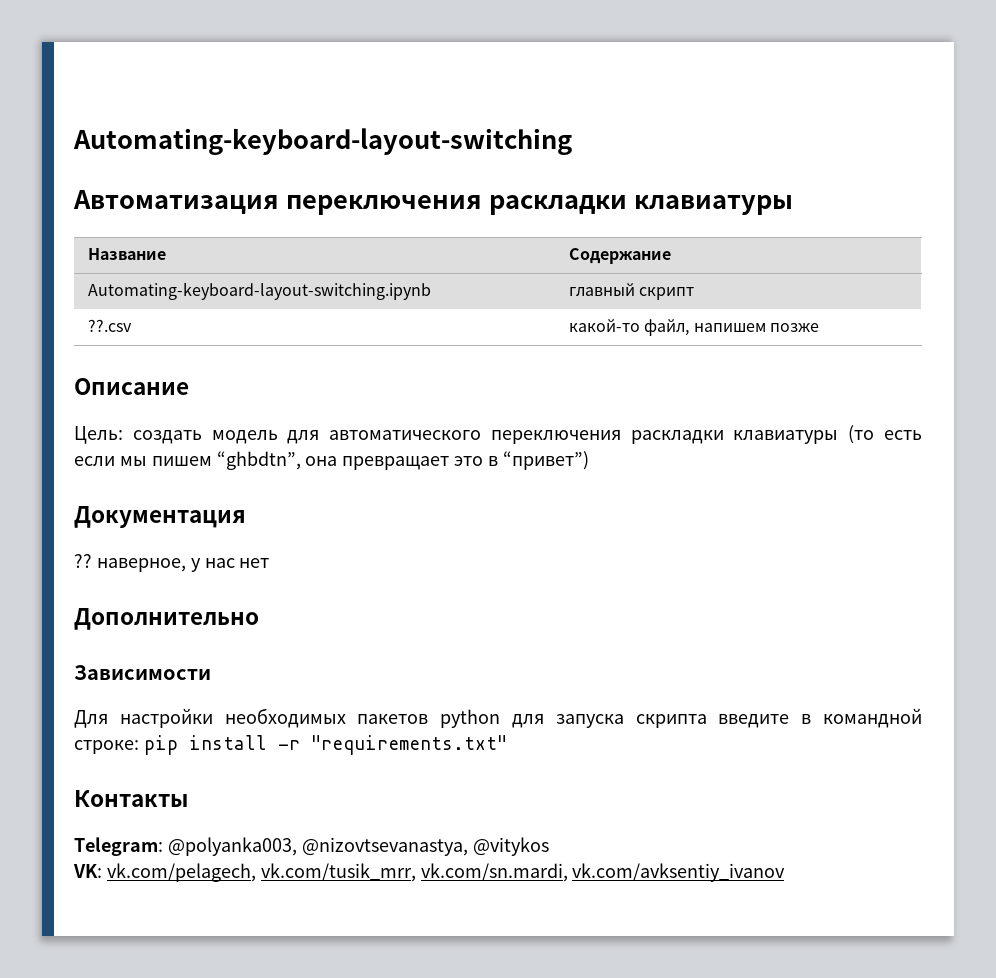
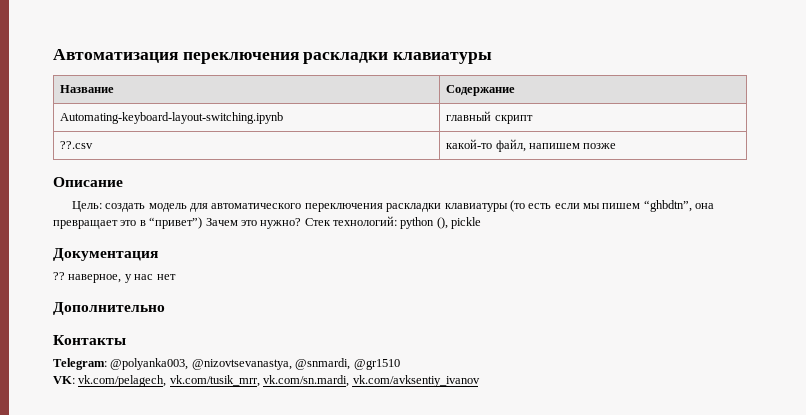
[73,128,572,155] Automating-keyboard-layout-switching // -> (53, 56) none
(589, 460) none -> [205,216,482,229] Зачем это нужно? Стек технологий: python (), pickle
[74,665,211,680] [74,708,922,728] [74,735,507,755] // Зависимости // Для настройки необходимых пакетов python для запуска скрипта введите в командной строке: pip install -r "requirements.txt" -> (165, 308) none
[472,837,549,856] @vitykos -> [295,358,400,370] @snmardi, @gr1510

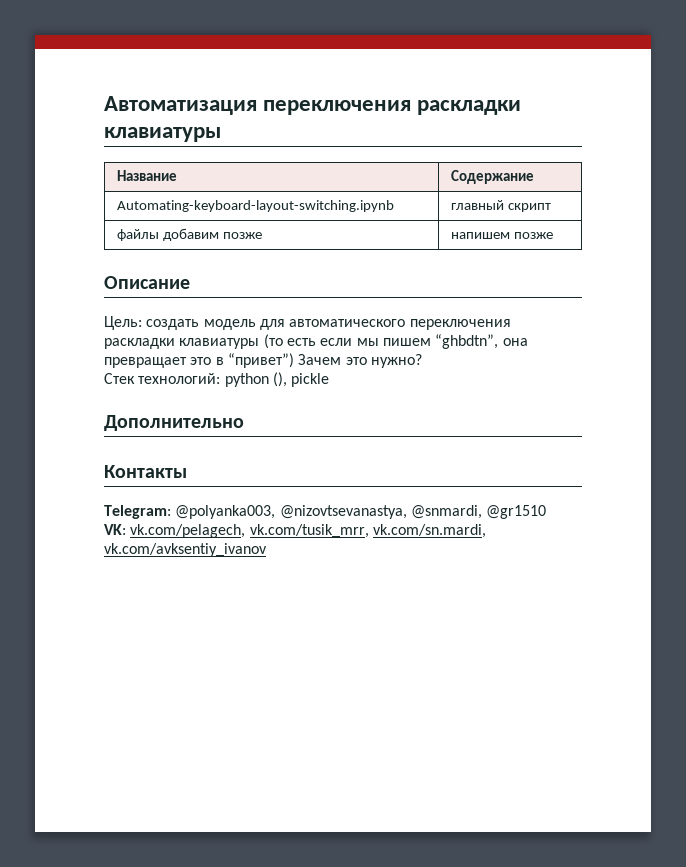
[60,141,94,149] [446,139,526,152] ??.csv | какой-то файл, -> [116,228,262,241] файлы добавим позже |
(302, 223) none -> (422, 361) //
[53,248,158,261] [53,272,176,283] // Документация // ?? наверное, у нас нет -> (330, 380) none

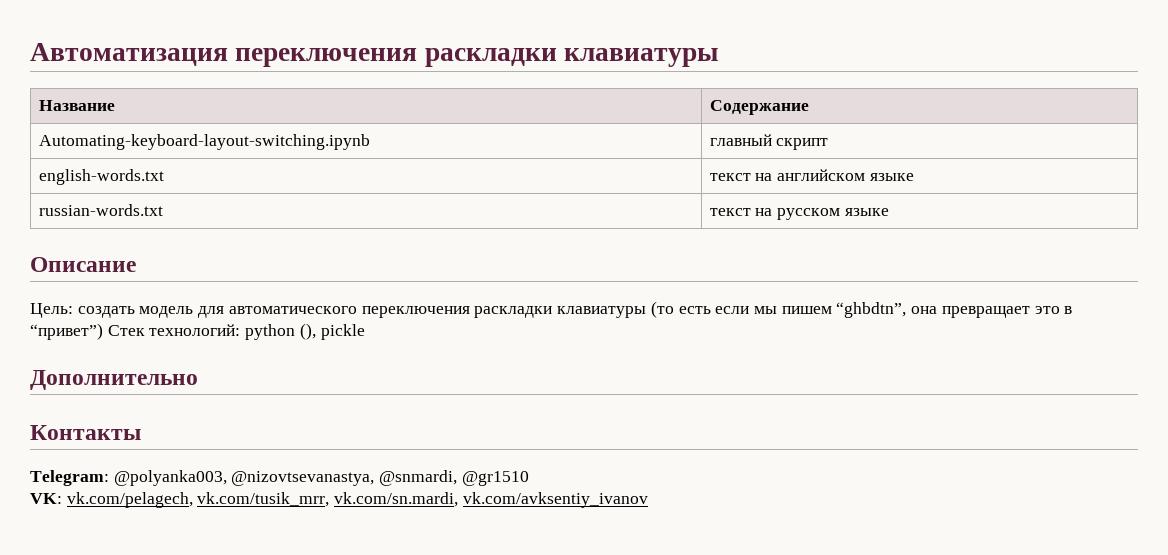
[116,228,262,241] [450,232,553,239] файлы добавим позже | напишем позже -> [38,169,164,185] [709,169,914,181] [38,204,163,216] [709,208,889,220] english-words.txt | текст на английском языке // russian-words.txt | текст на русском языке
[298,354,422,368] Зачем это нужно? // -> (103, 331) none

